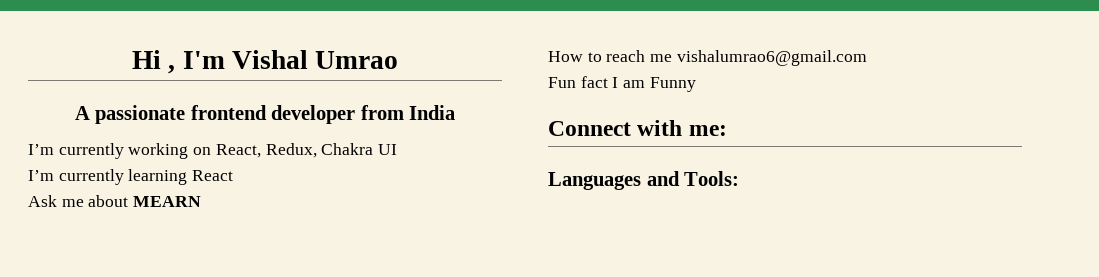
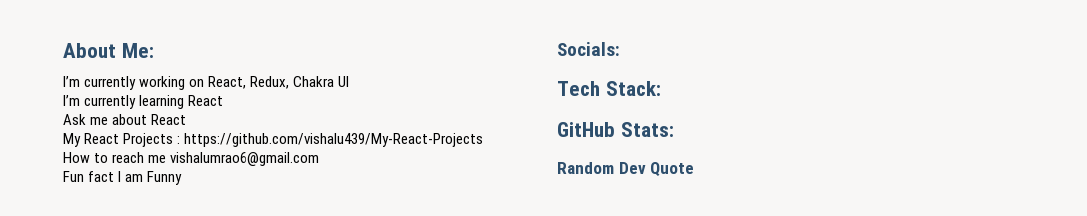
[131,50,399,74] [74,105,456,124] Hi , I'm Vishal Umrao // A passionate frontend developer from India -> [63,43,154,58] About Me:
[133,196,202,207] MEARN -> [151,114,187,125] [63,133,484,147] React // My React Projects : https://github.com/vishalu439/My-React-Projects
[548,120,727,136] [548,171,740,190] Connect with me: // Languages and Tools: -> [557,42,620,56] [557,81,661,96] [557,122,674,137] [557,162,695,176] Socials: // Tech Stack: // GitHub Stats: // Random Dev Quote

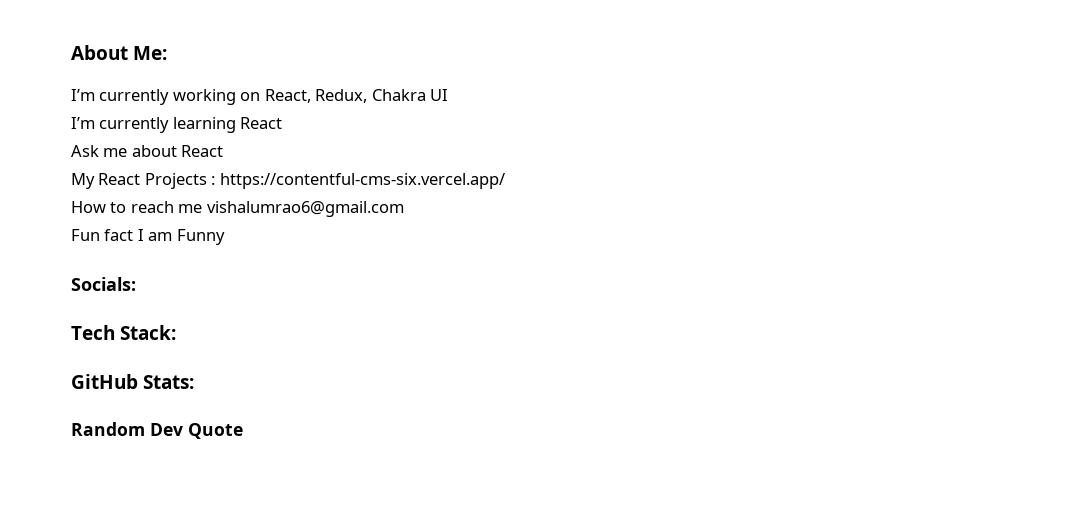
[184,133,484,147] https://github.com/vishalu439/My-React-Projects -> [219,173,505,189] https://contentful-cms-six.vercel.app/

